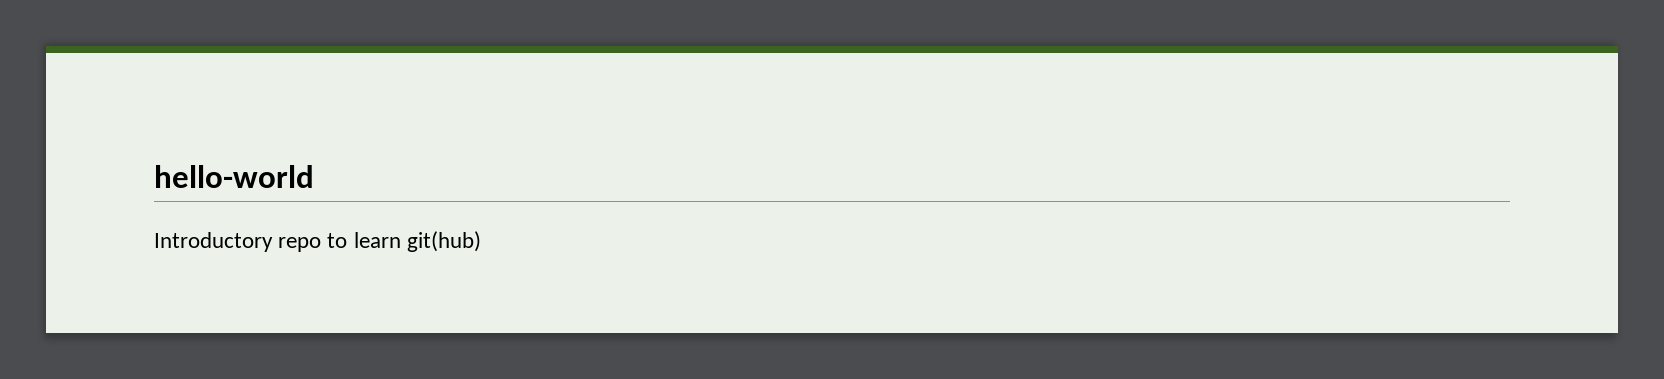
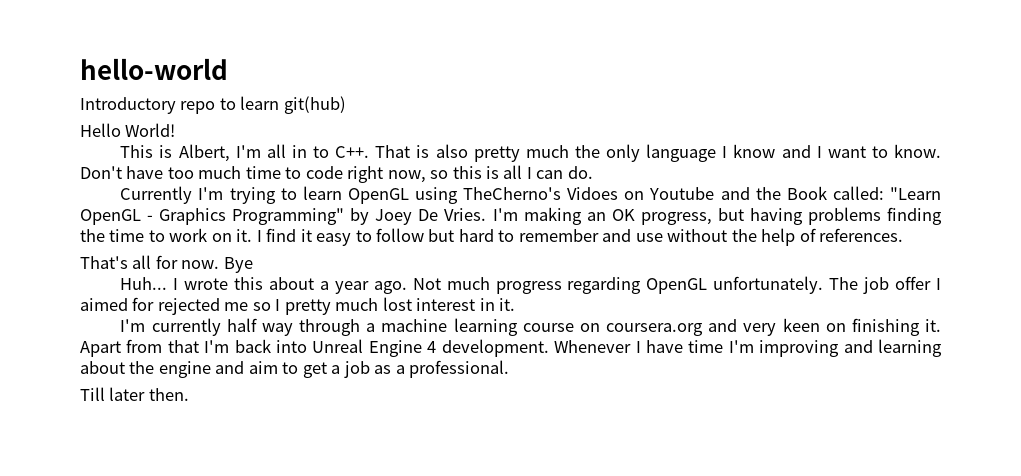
(481, 241) none -> [80,123,176,137] [120,144,941,162] [80,165,593,183] [120,186,942,204] [80,207,942,225] [80,228,904,246] [80,255,253,273] [120,276,941,294] [80,297,516,315] [120,318,942,336] [80,339,942,357] [80,360,510,378] [80,387,189,401] // Hello World! // This is Albert, I'm all in to C++. That is also pretty much the only language I know and I want to know. Don't have too much time to code right now, so this is all I can do. // Currently I'm trying to learn OpenGL using TheCherno's Vidoes on Youtube and the Book called: "Learn OpenGL - Graphics Programming" by Joey De Vries. I'm making an OK progress, but having problems finding the time to work on it. I find it easy to follow but hard to remember and use without the help of references. // That's all for now. Bye // Huh... I wrote this about a year ago. Not much progress regarding OpenGL unfortunately. The job offer I aimed for rejected me so I pretty much lost interest in it. // I'm currently half way through a machine learning course on coursera.org and very keen on finishing it. Apart from that I'm back into Unreal Engine 4 development. Whenever I have time I'm improving and learning about the engine and aim to get a job as a professional. // Till later then.

